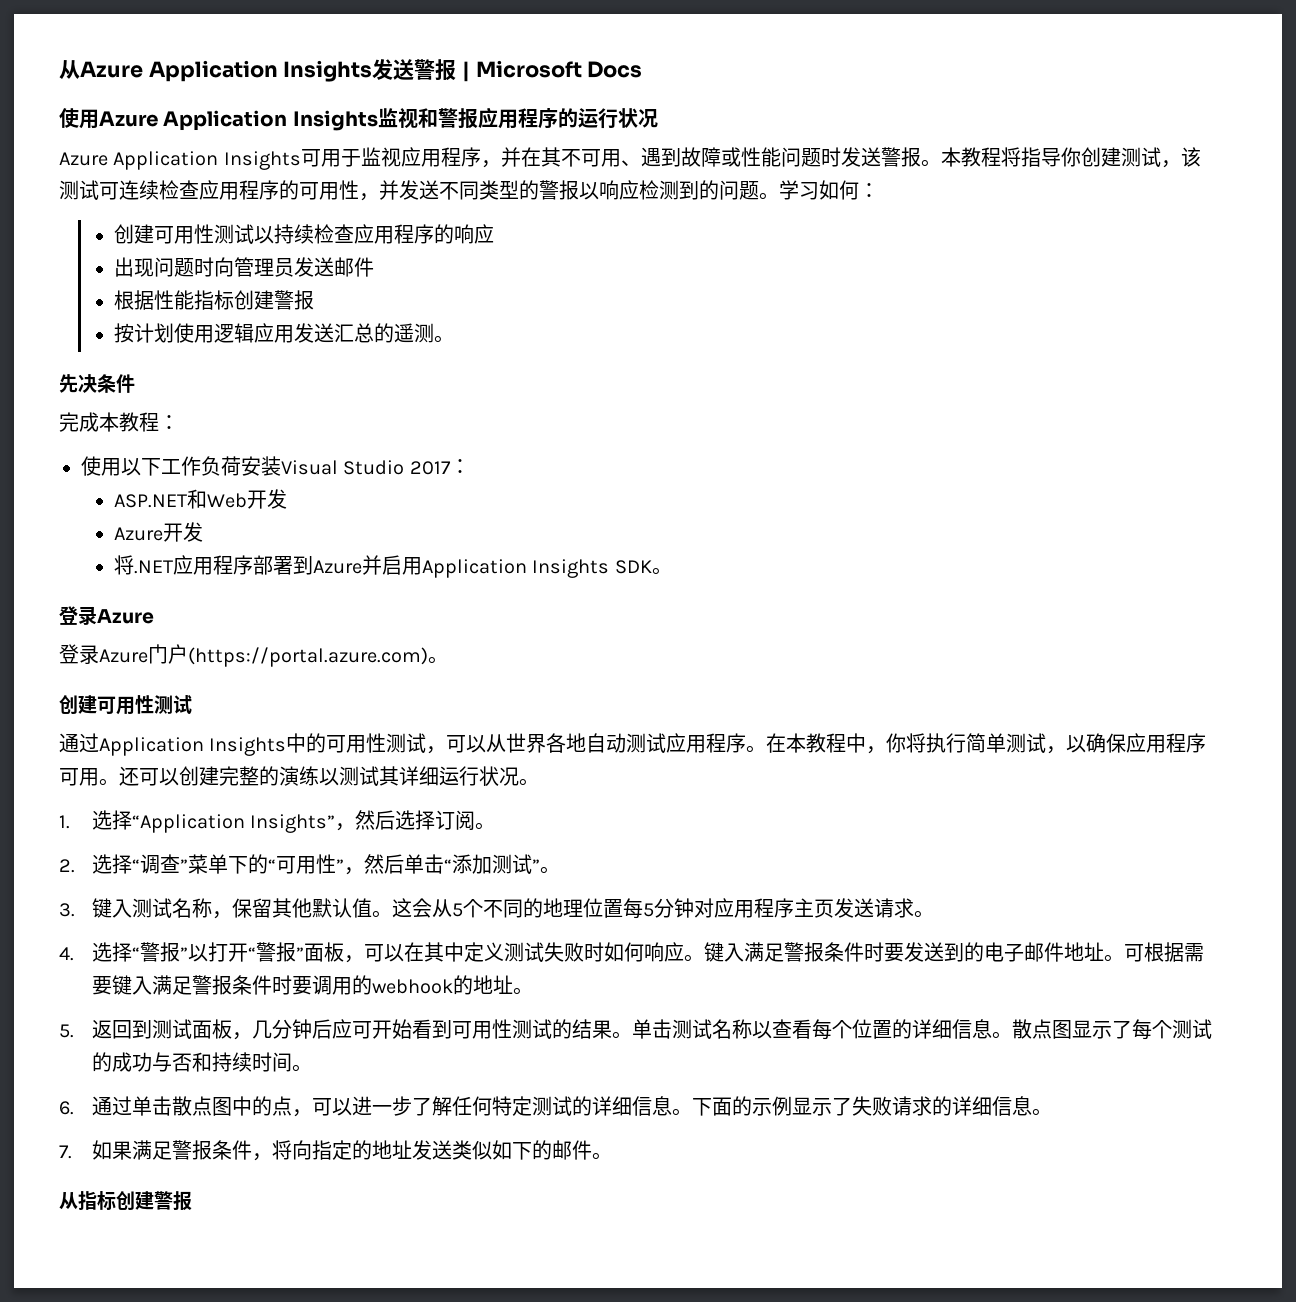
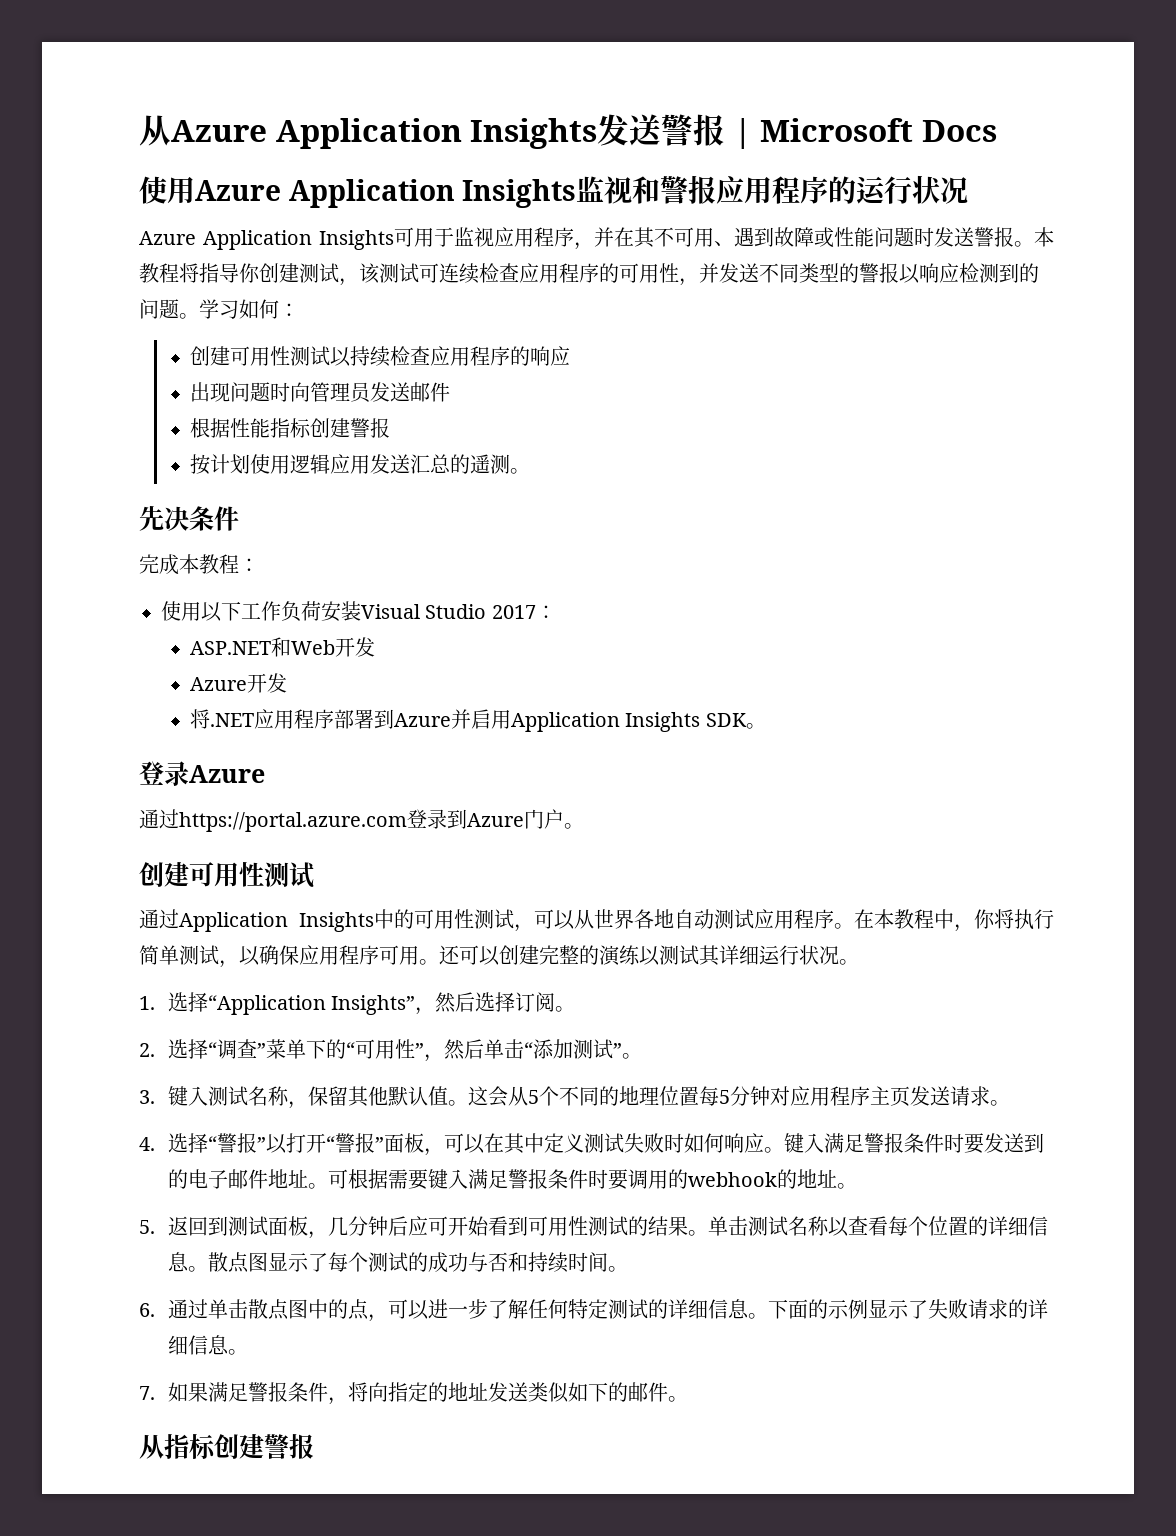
[59,644,99,664] 登录 -> [139,809,467,832] 通过https://portal.azure.com登录到
[188,647,428,667] (https://portal.azure.com) -> (564, 819) none

